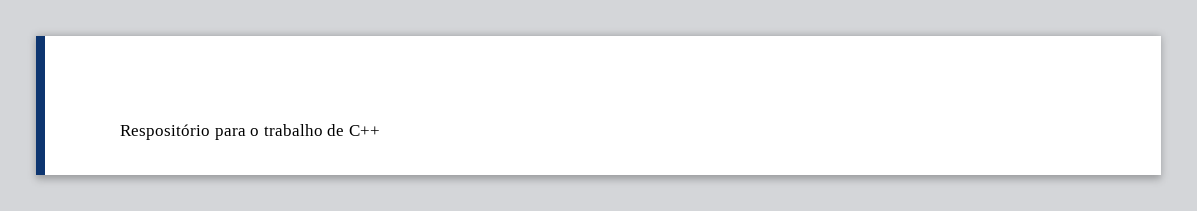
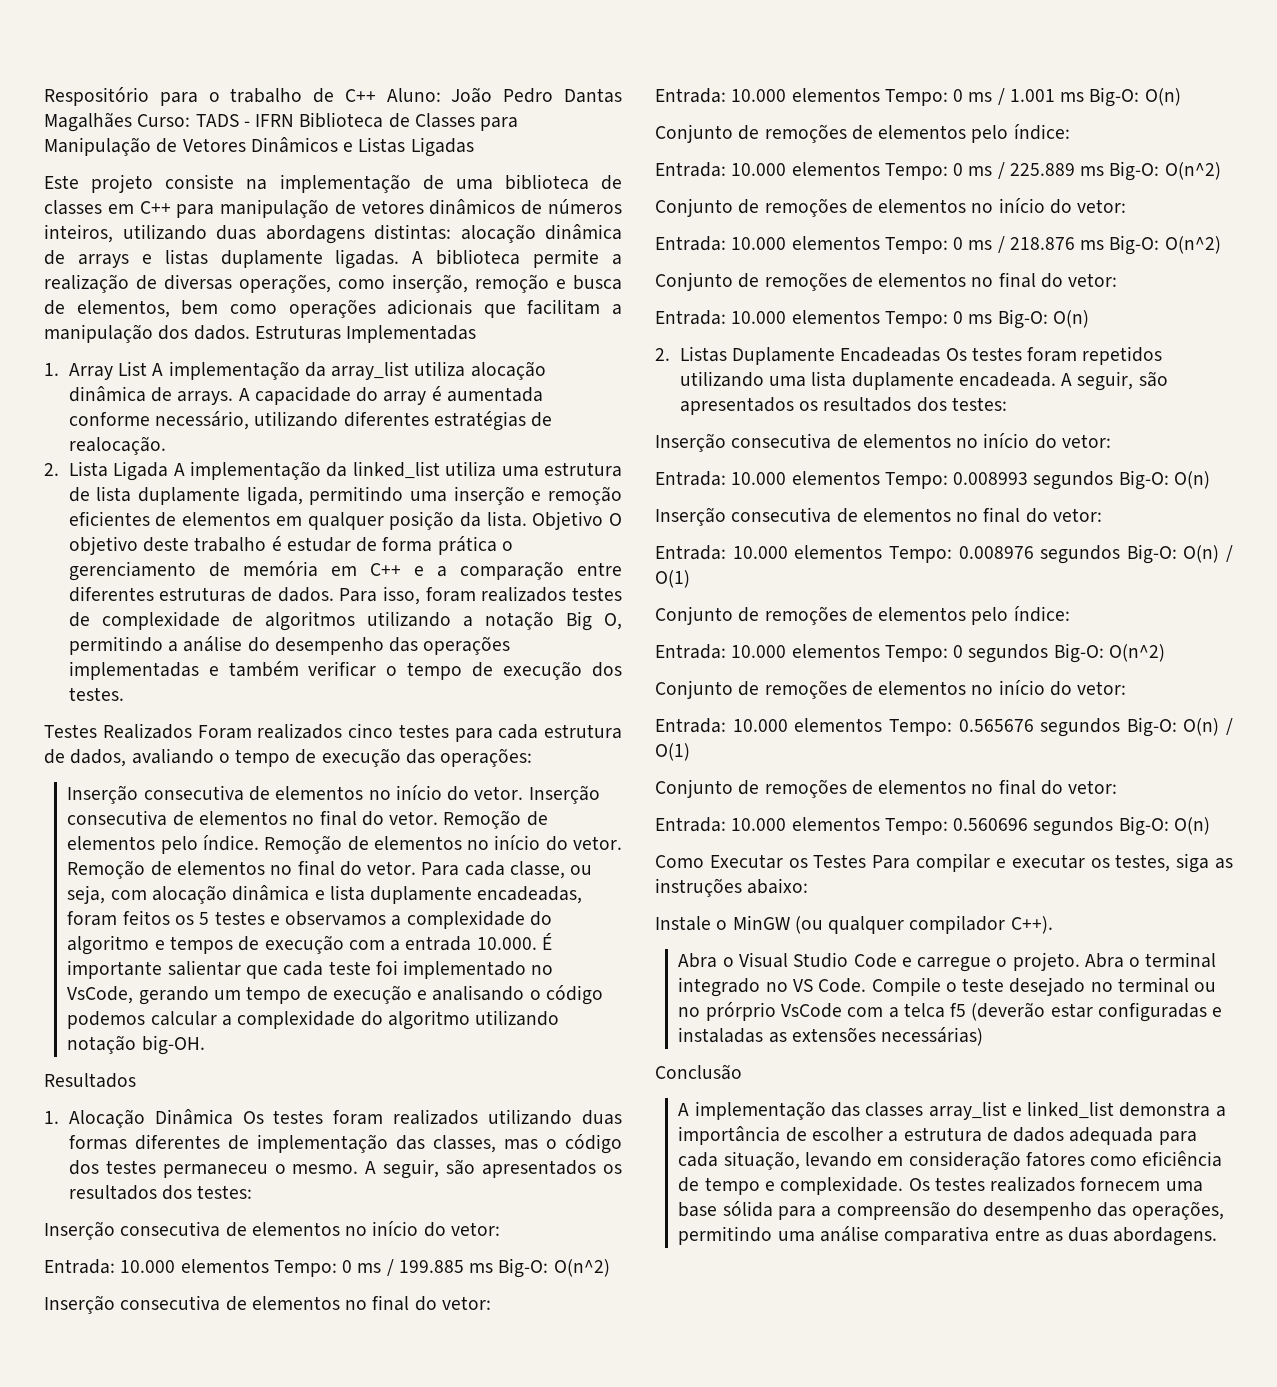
(380, 130) none -> [386,87,622,103] [44,112,519,132] [44,137,474,157] [44,174,622,193] [44,199,622,218] [44,224,622,244] [44,249,623,269] [44,274,622,293] [44,299,622,318] [44,324,477,343] [44,361,546,380] [68,386,543,405] [68,411,553,431] [68,436,166,455] [44,461,622,481] [68,486,622,506] [68,511,623,530] [68,536,513,555] [68,561,622,581] [68,586,622,605] [68,611,622,631] [68,636,511,655] [68,661,622,680] [68,687,124,701] [44,723,622,742] [44,748,533,767] [67,785,600,804] [67,810,548,829] [67,835,622,854] [67,860,593,879] [67,885,583,904] [67,910,552,929] [67,933,552,955] [67,960,554,979] [67,985,603,1005] [67,1010,560,1030] [67,1035,205,1055] [44,1073,136,1088] [44,1109,622,1128] [68,1134,622,1154] [68,1159,622,1179] [68,1185,253,1200] [44,1221,500,1240] [44,1258,610,1278] [44,1295,491,1314] [655,87,1181,107] [655,124,1070,143] [655,161,1221,181] [655,198,1127,217] [655,235,1221,255] [655,272,1118,291] [655,309,1089,329] [655,346,1163,365] [679,371,1168,391] [679,397,1007,415] [655,433,1111,452] [655,470,1210,490] [655,507,1102,526] [655,544,1233,564] [655,570,690,588] [655,606,1070,625] [655,643,1165,663] [655,680,1127,699] [655,717,1233,737] [655,743,690,761] [655,779,1118,798] [655,816,1210,836] [655,853,1233,873] [655,878,809,897] [655,915,1053,934] [678,952,1217,972] [678,977,1217,997] [678,1002,1223,1022] [678,1027,984,1046] [655,1064,742,1080] [678,1101,1226,1120] [678,1126,1197,1145] [678,1151,1223,1170] [678,1176,1203,1195] [678,1201,1224,1220] [678,1226,1218,1246] Aluno: João Pedro Dantas Magalhães Curso: TADS - IFRN Biblioteca de Classes para Manipulação de Vetores Dinâmicos e Listas Ligadas // Este projeto consiste na implementação de uma biblioteca de classes em C++ para manipulação de vetores dinâmicos de números inteiros, utilizando duas abordagens distintas: alocação dinâmica de arrays e listas duplamente ligadas. A biblioteca permite a realização de diversas operações, como inserção, remoção e busca de elementos, bem como operações adicionais que facilitam a manipulação dos dados. Estruturas Implementadas // 1. Array List A implementação da array_list utiliza alocação dinâmica de arrays. A capacidade do array é aumentada conforme necessário, utilizando diferentes estratégias de realocação. // 2. Lista Ligada A implementação da linked_list utiliza uma estrutura de lista duplamente ligada, permitindo uma inserção e remoção eficientes de elementos em qualquer posição da lista. Objetivo O objetivo deste trabalho é estudar de forma prática o gerenciamento de memória em C++ e a comparação entre diferentes estruturas de dados. Para isso, foram realizados testes de complexidade de algoritmos utilizando a notação Big O, permitindo a análise do desempenho das operações implementadas e também verificar o tempo de execução dos testes. // Testes Realizados Foram realizados cinco testes para cada estrutura de dados, avaliando o tempo de execução das operações: // Inserção consecutiva de elementos no início do vetor. Inserção consecutiva de elementos no final do vetor. Remoção de elementos pelo índice. Remoção de elementos no início do vetor. Remoção de elementos no final do vetor. Para cada classe, ou seja, com alocação dinâmica e lista duplamente encadeadas, foram feitos os 5 testes e observamos a complexidade do algoritmo e tempos de execução com a entrada 10.000. É importante salientar que cada teste foi implementado no VsCode, gerando um tempo de execução e analisando o código podemos calcular a complexidade do algoritmo utilizando notação big-OH. // Resultados // 1. Alocação Dinâmica Os testes foram realizados utilizando duas formas diferentes de implementação das classes, mas o código dos testes permaneceu o mesmo. A seguir, são apresentados os resultados dos testes: // Inserção consecutiva de elementos no início do vetor: // Entrada: 10.000 elementos Tempo: 0 ms / 199.885 ms Big-O: O(n^2) // Inserção consecutiva de elementos no final do vetor: // Entrada: 10.000 elementos Tempo: 0 ms / 1.001 ms Big-O: O(n) // Conjunto de remoções de elementos pelo índice: // Entrada: 10.000 elementos Tempo: 0 ms / 225.889 ms Big-O: O(n^2) // Conjunto de remoções de elementos no início do vetor: // Entrada: 10.000 elementos Tempo: 0 ms / 218.876 ms Big-O: O(n^2) // Conjunto de remoções de elementos no final do vetor: // Entrada: 10.000 elementos Tempo: 0 ms Big-O: O(n) // 2. Listas Duplamente Encadeadas Os testes foram repetidos utilizando uma lista duplamente encadeada. A seguir, são apresentados os resultados dos testes: // Inserção consecutiva de elementos no início do vetor: // Entrada: 10.000 elementos Tempo: 0.008993 segundos Big-O: O(n) // Inserção consecutiva de elementos no final do vetor: // Entrada: 10.000 elementos Tempo: 0.008976 segundos Big-O: O(n) / O(1) // Conjunto de remoções de elementos pelo índice: // Entrada: 10.000 elementos Tempo: 0 segundos Big-O: O(n^2) // Conjunto de remoções de elementos no início do vetor: // Entrada: 10.000 elementos Tempo: 0.565676 segundos Big-O: O(n) / O(1) // Conjunto de remoções de elementos no final do vetor: // Entrada: 10.000 elementos Tempo: 0.560696 segundos Big-O: O(n) // Como Executar os Testes Para compilar e executar os testes, siga as instruções abaixo: // Instale o MinGW (ou qualquer compilador C++). // Abra o Visual Studio Code e carregue o projeto. Abra o terminal integrado no VS Code. Compile o teste desejado no terminal ou no prórprio VsCode com a telca f5 (deverão estar configuradas e instaladas as extensões necessárias) // Conclusão // A implementação das classes array_list e linked_list demonstra a importância de escolher a estrutura de dados adequada para cada situação, levando em consideração fatores como eficiência de tempo e complexidade. Os testes realizados fornecem uma base sólida para a compreensão do desempenho das operações, permitindo uma análise comparativa entre as duas abordagens.

